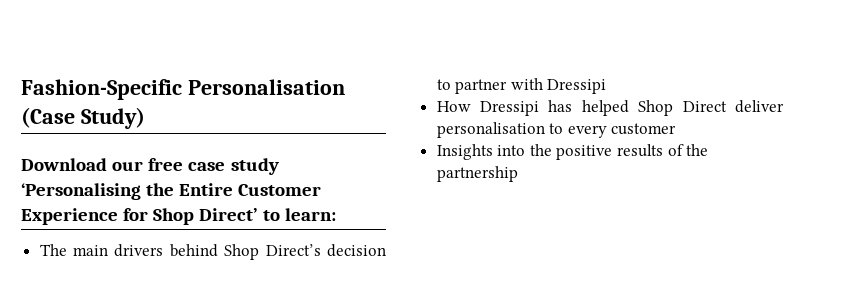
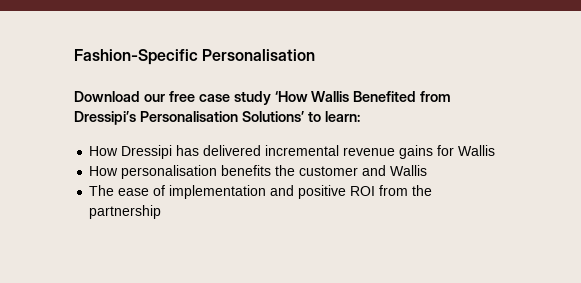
[21,107,145,129] (Case Study) -> (316, 55) none
[21,183,322,200] [21,208,336,225] [39,244,386,260] [436,78,607,94] [436,100,784,116] [436,122,677,138] [436,144,684,160] ‘Personalising the Entire Customer Experience for Shop Direct’ to learn: // The main drivers behind Shop Direct’s decision to partner with Dressipi // How Dressipi has helped Shop Direct deliver personalisation to every customer // Insights into the positive results of -> [274,91,452,102] [74,111,360,125] [89,145,496,159] [89,165,428,179] [89,185,409,199] ‘How Wallis Benefited from Dressipi’s Personalisation Solutions’ to learn: // How Dressipi has delivered incremental revenue gains for Wallis // How personalisation benefits the customer and Wallis // The ease of implementation and positive ROI from

